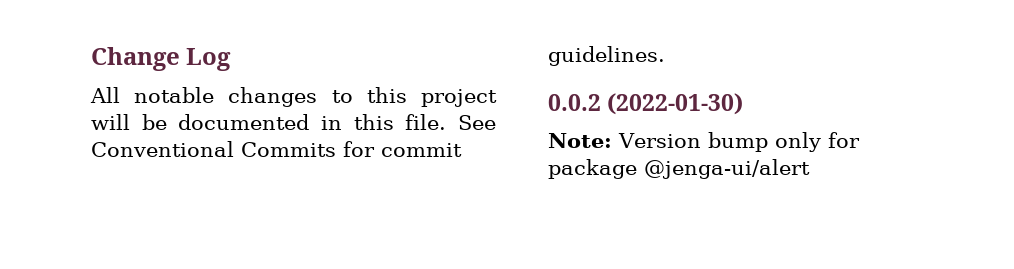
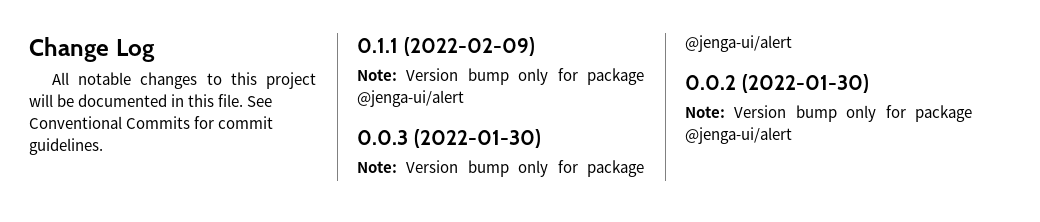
(665, 56) none -> [357,37,535,56] [357,68,644,85] [357,90,464,107] [357,129,541,148] [357,160,644,177] [685,35,792,52] // 0.1.1 (2022-02-09) // Note: Version bump only for package @jenga-ui/alert // 0.0.3 (2022-01-30) // Note: Version bump only for package @jenga-ui/alert

